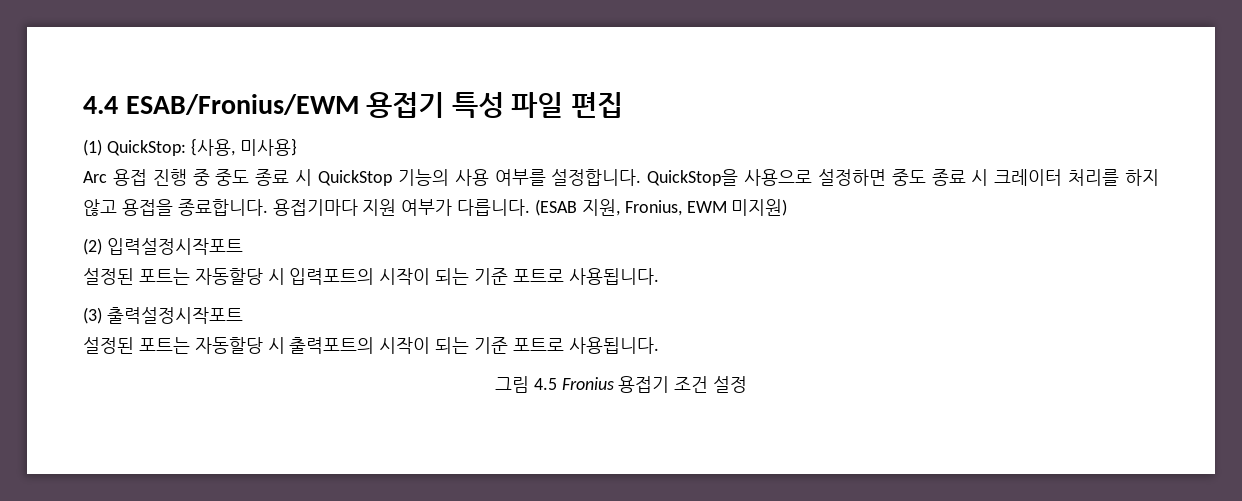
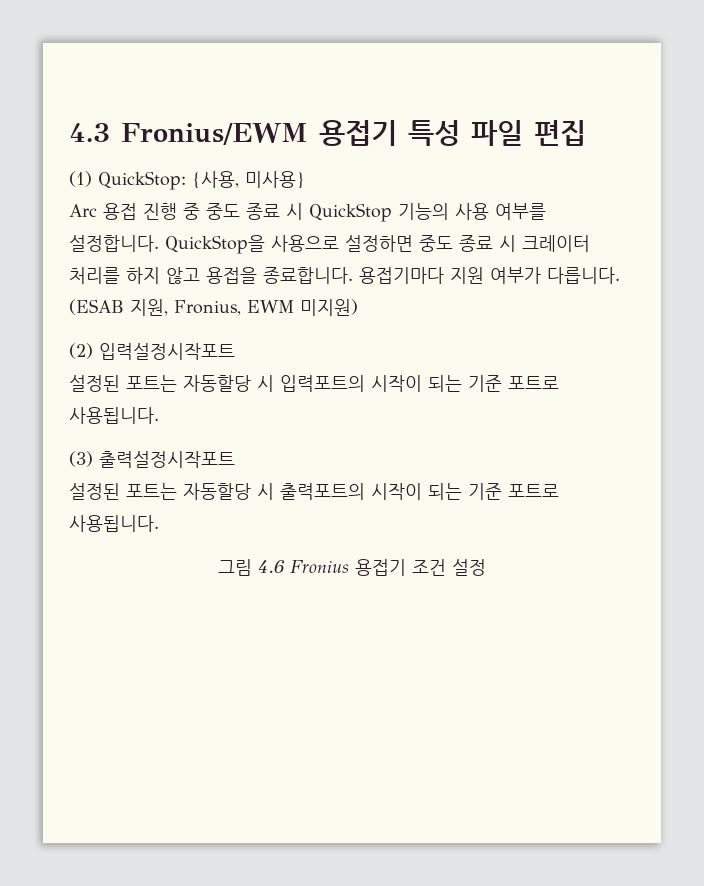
[83,94,359,115] 4.4 ESAB/Fronius/EWM -> [69,123,308,145] 4.3 Fronius/EWM
[533,378,557,390] 4.5 -> [258,560,285,573] 4.6

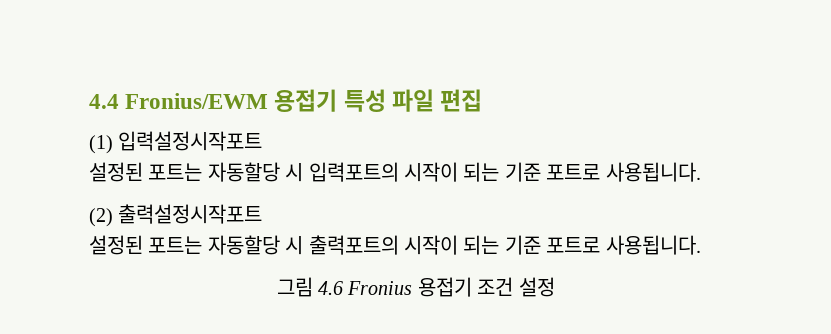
[69,123,110,142] 4.3 -> [89,94,119,109] 4.4
[98,171,305,190] [69,203,546,222] [69,235,590,254] [69,267,620,284] [69,299,358,316] [69,343,93,359] QuickStop: {사용, 미사용} // Arc 용접 진행 중 중도 종료 시 QuickStop 기능의 사용 여부를 설정합니다. QuickStop을 사용으로 설정하면 중도 종료 시 크레이터 처리를 하지 않고 용접을 종료합니다. 용접기마다 지원 여부가 다릅니다. (ESAB 지원, Fronius, EWM 미지원) // (2) -> (113, 144) none
[69,451,93,467] (3) -> [89,208,113,227] (2)

